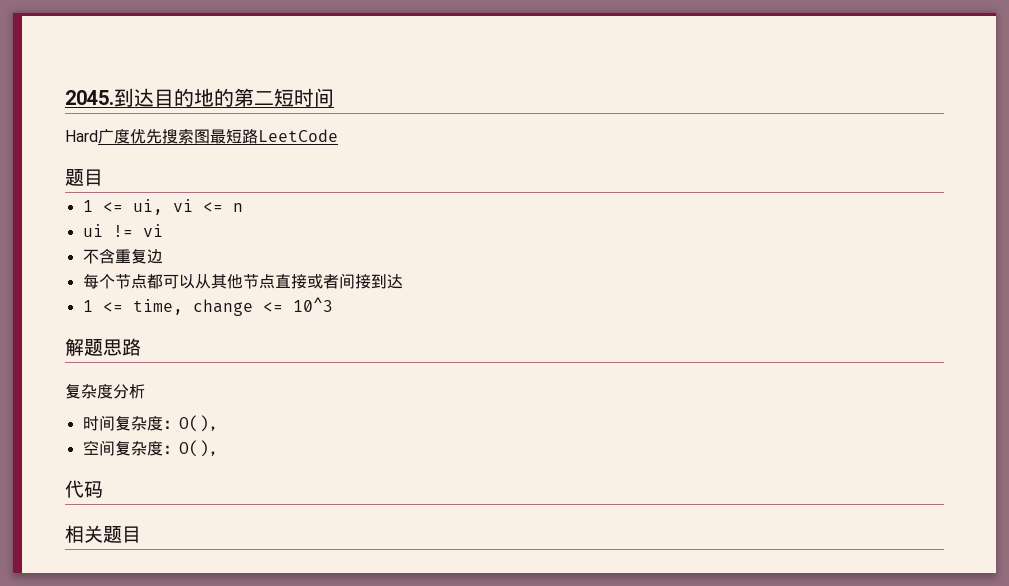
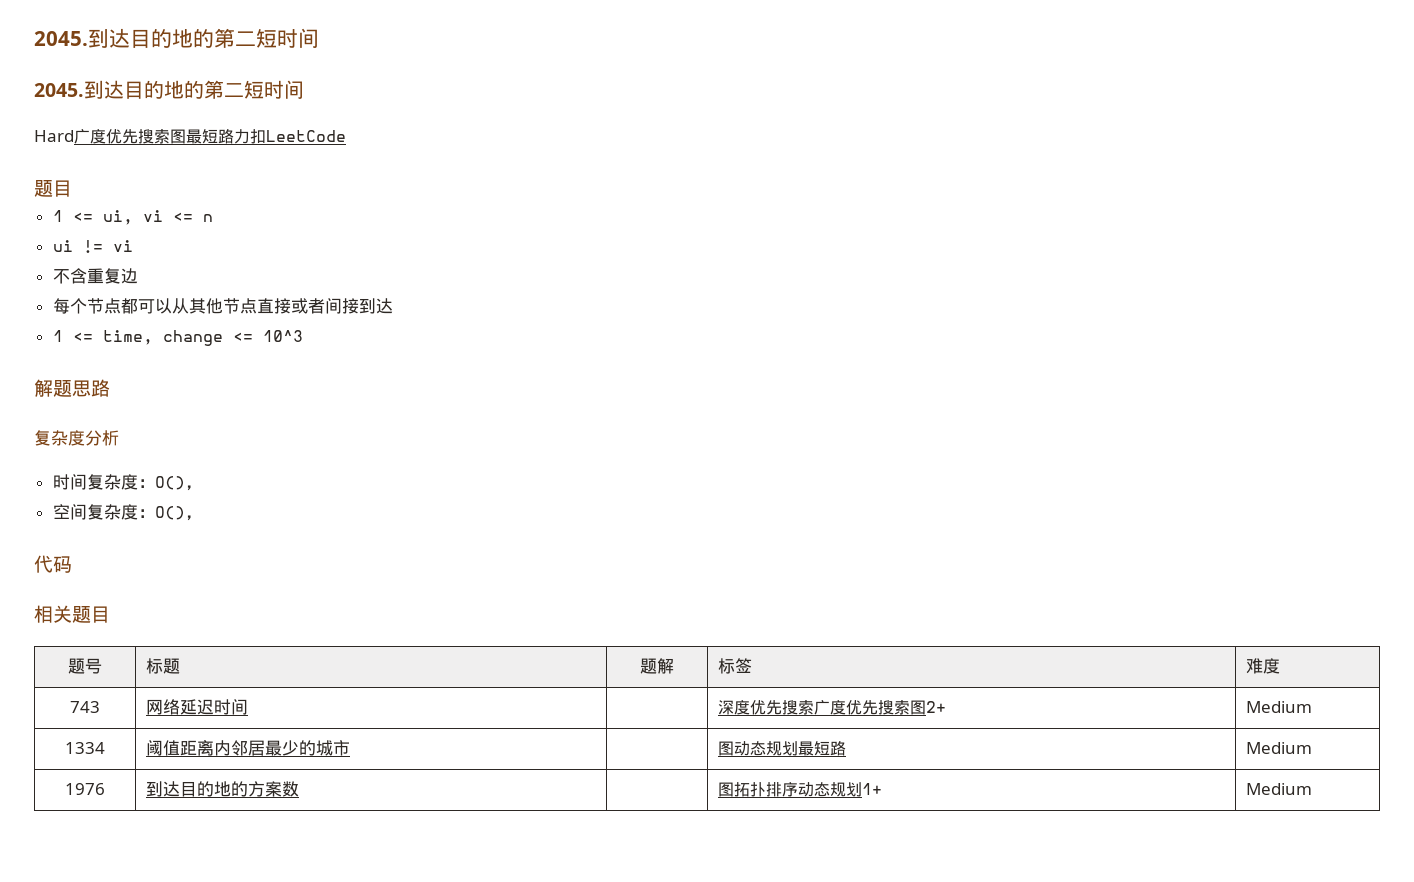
[65,88,334,107] 2045.到达目的地的第二短时间 -> [34,28,319,48] [34,80,304,99] 2045.到达目的地的第二短时间 // 2045.到达目的地的第二短时间
(258, 136) none -> [234,129,266,144] 力扣
(141, 534) none -> [68,658,102,674] [146,658,181,674] [640,658,674,674] [718,658,753,674] [1246,658,1281,674] [70,701,100,713] [146,699,249,715] [718,700,947,715] [1246,701,1313,713] [65,742,105,754] [146,740,351,756] [718,741,847,756] [1246,742,1313,754] [65,783,105,795] [146,781,300,797] [718,782,883,797] [1246,783,1313,795] // 题号 | 标题 | 题解 | 标签 | 难度 // 743 | 网络延迟时间 | | 深度优先搜索广度优先搜索图2+ | Medium // 1334 | 阈值距离内邻居最少的城市 | | 图动态规划最短路 | Medium // 1976 | 到达目的地的方案数 | | 图拓扑排序动态规划1+ | Medium

